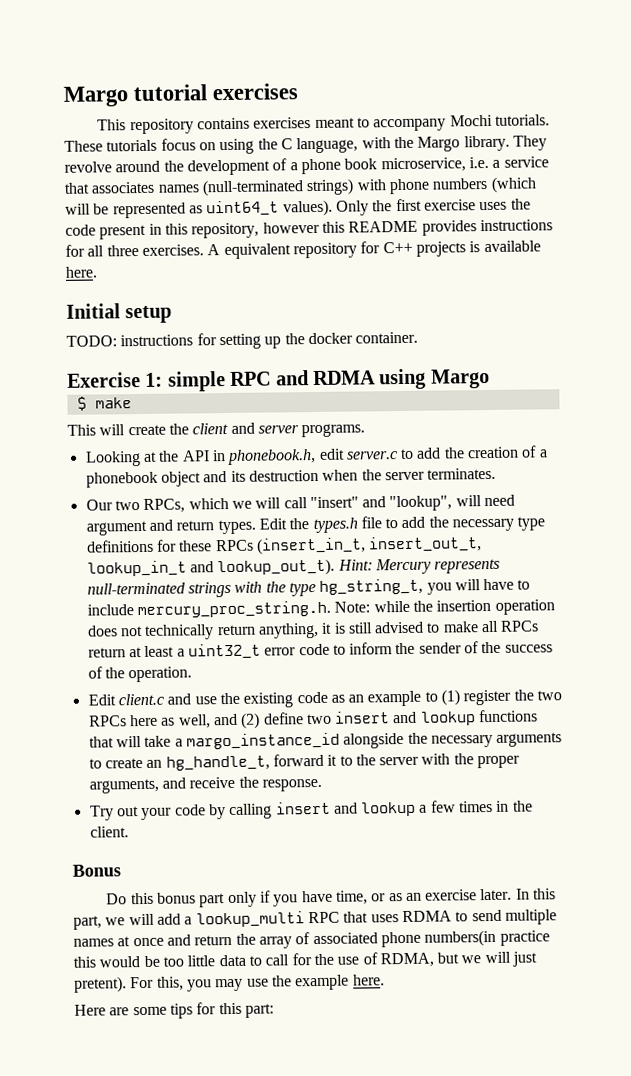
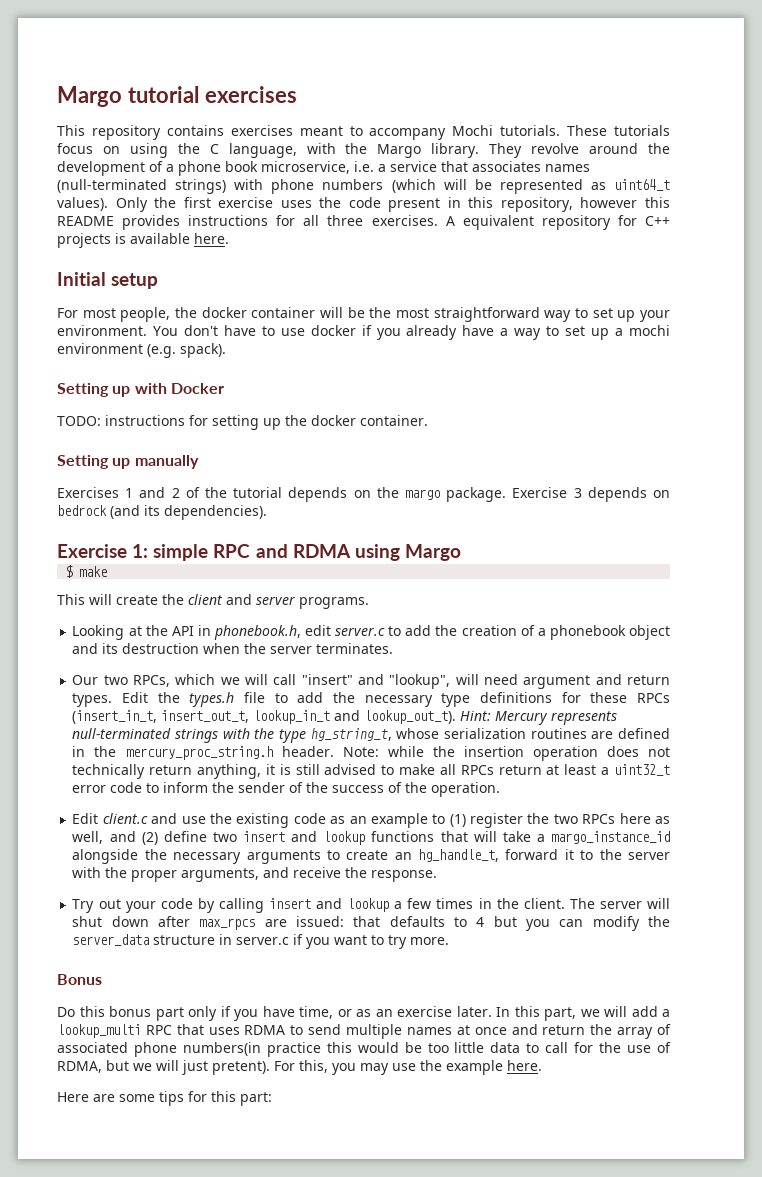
(173, 314) none -> [57,307,670,322] [57,325,671,340] [57,343,226,358] [57,383,224,397] // For most people, the docker container will be the most straightforward way to set up your environment. You don't have to use docker if you already have a way to set up a mochi environment (e.g. spack). // Setting up with Docker
(419, 337) none -> [57,455,199,469] [57,487,670,502] [57,505,267,520] // Setting up manually // Exercises 1 and 2 of the tutorial depends on the margo package. Exercise 3 depends on bedrock (and its dependencies).
[426,578,531,595] [86,600,331,619] you will have to include mercury_proc_string.h. -> [396,728,670,739] [72,746,334,760] whose serialization routines are defined in the mercury_proc_string.h header.
(129, 832) none -> [569,898,671,909] [72,916,670,931] [72,934,450,949] The server will shut down after max_rpcs are issued: that defaults to 4 but you can modify the server_data structure in server.c if you want to try more.

